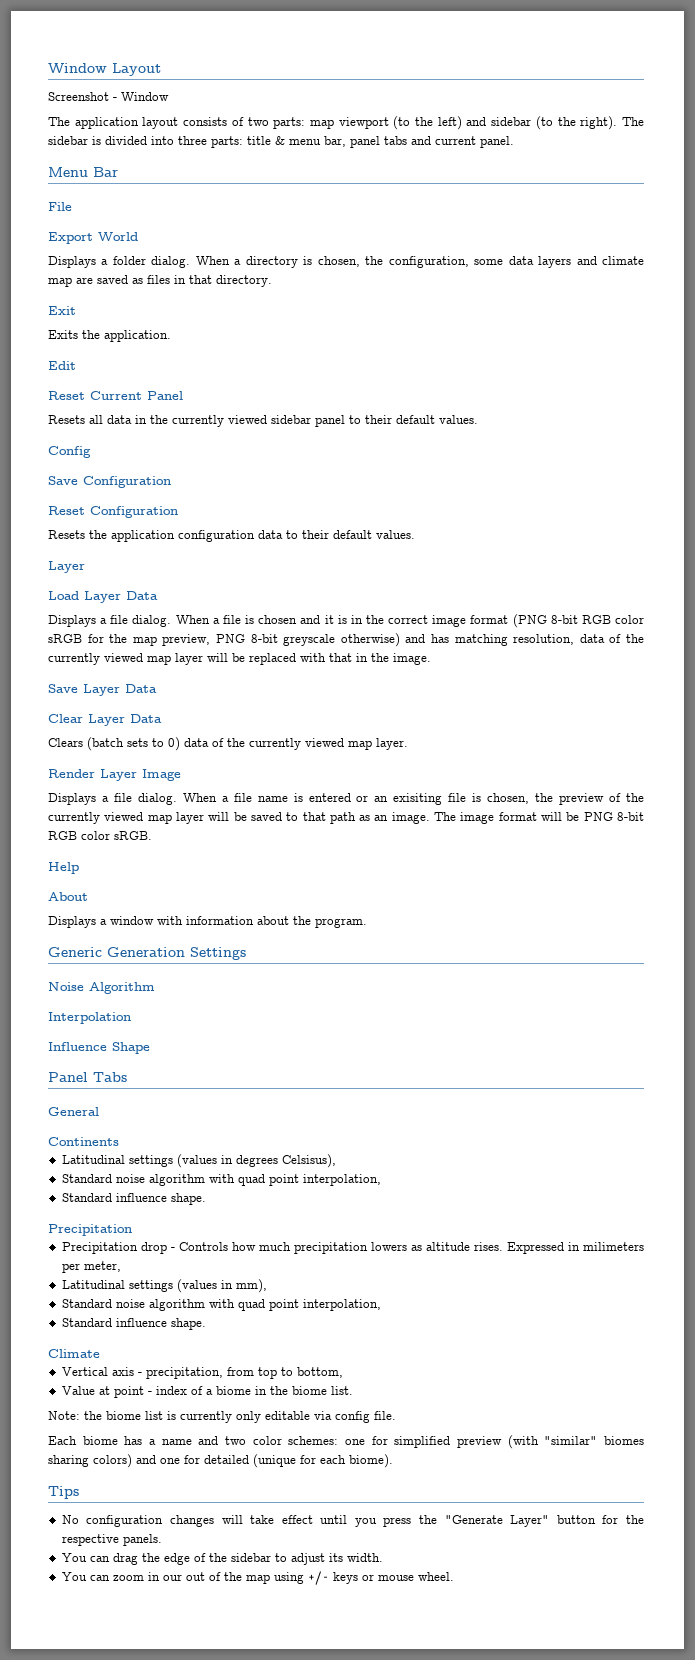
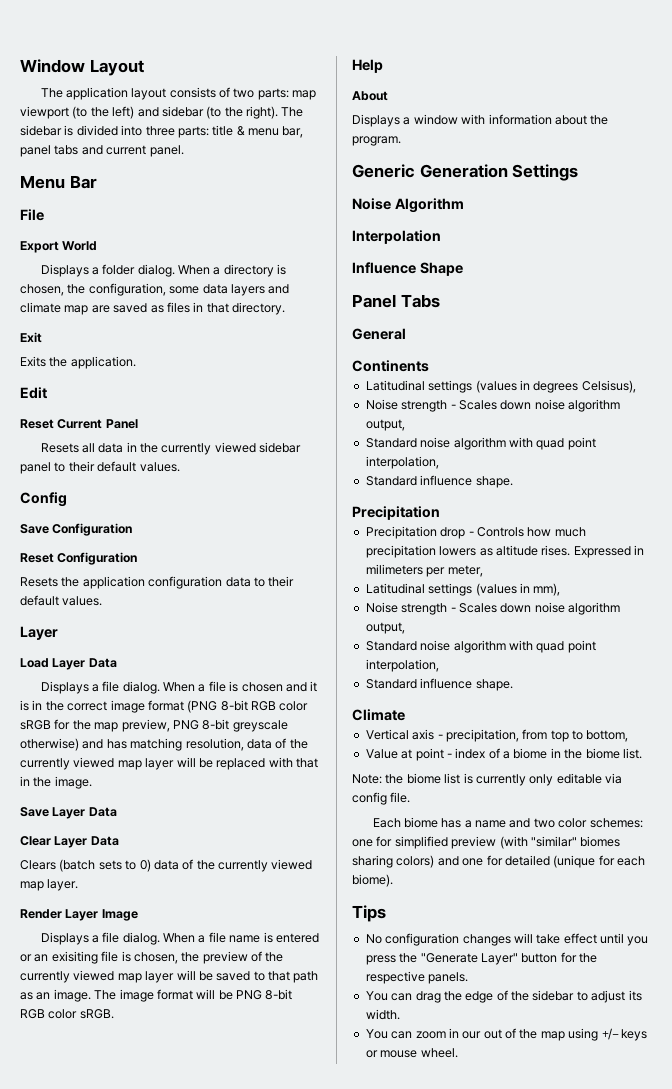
[48,92,169,101] // Screenshot - Window -> (144, 67) none
(336, 1161) none -> [365,399,620,412] [365,419,405,431] // Noise strength - Scales down noise algorithm output,
(267, 1286) none -> [365,602,620,615] [365,622,405,634] // Noise strength - Scales down noise algorithm output,

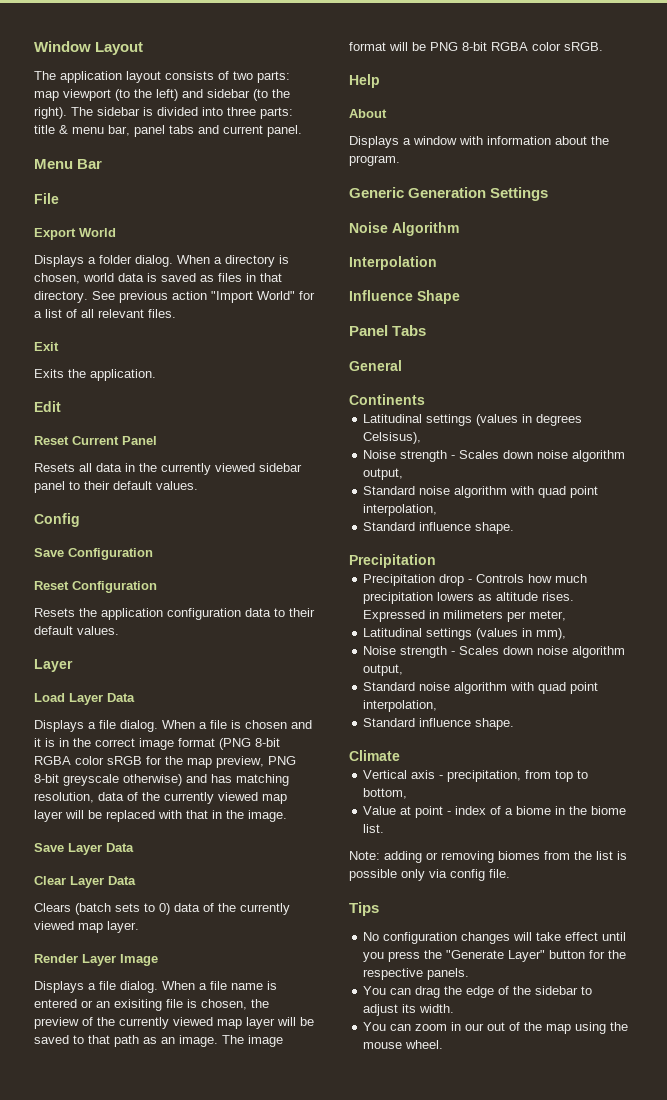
[67,283,290,296] [20,302,110,315] the configuration, some data layers and climate map are -> [83,273,157,282] world data is
(285, 308) none -> [92,291,315,303] [34,309,176,318] See previous action "Import World" for a list of all relevant files.
[251,701,276,711] RGB -> [34,756,71,765] RGBA
[20,1009,45,1019] RGB -> [491,42,528,51] RGBA
[385,773,622,786] [352,792,411,805] [372,817,643,828] [352,836,621,849] [352,855,645,868] [352,874,393,887] the biome list is currently only editable via config file. // Each biome has a name and two color schemes: one for simplified preview (with "similar" biomes sharing colors) and one for detailed (unique for each biome). -> [384,851,627,863] [349,869,510,881] adding or removing biomes from the list is possible only via config file.
[601,1028,647,1041] [365,1050,378,1058] +/- keys or -> [610,1022,629,1031] the

